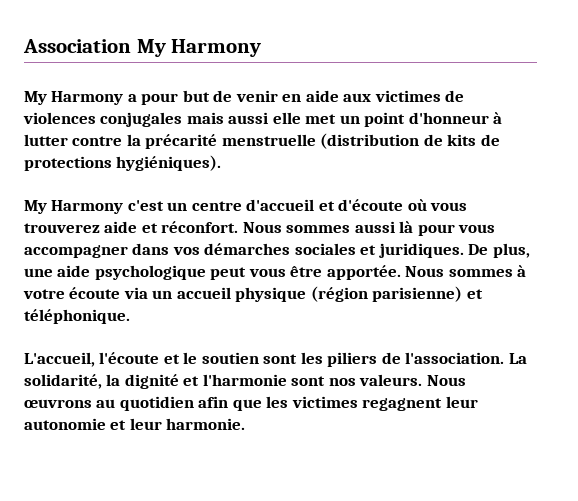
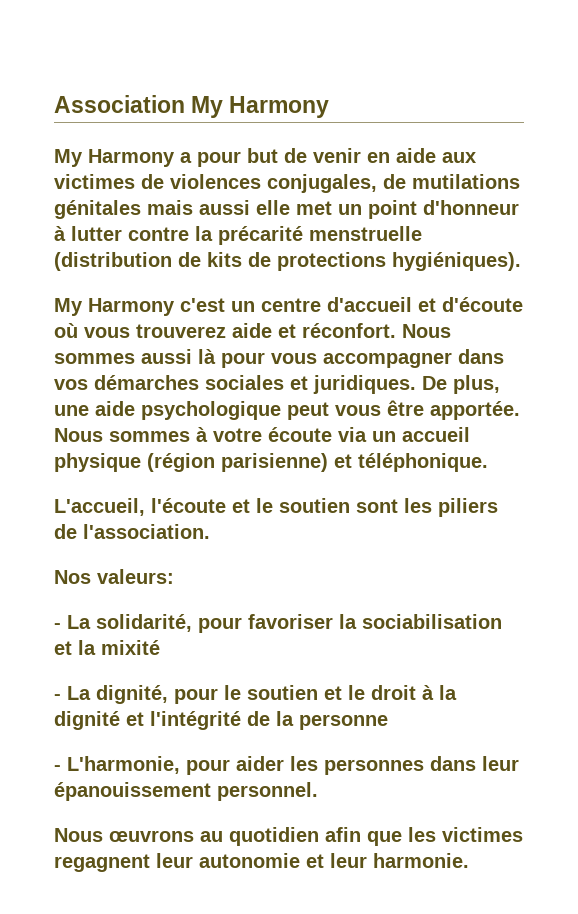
[100,112,183,127] conjugales -> [267,174,520,193] [54,200,141,219] conjugales, de mutilations génitales
[508,353,527,364] [24,374,423,389] La solidarité, la dignité et l'harmonie sont nos valeurs. -> [54,569,174,584] [54,614,502,633] [54,640,160,655] [54,685,457,704] [54,711,388,730] [54,756,519,775] [54,782,318,801] // Nos valeurs: // - La solidarité, pour favoriser la sociabilisation et la mixité // - La dignité, pour le soutien et le droit à la dignité et l'intégrité de la personne // - L'harmonie, pour aider les personnes dans leur épanouissement personnel. //

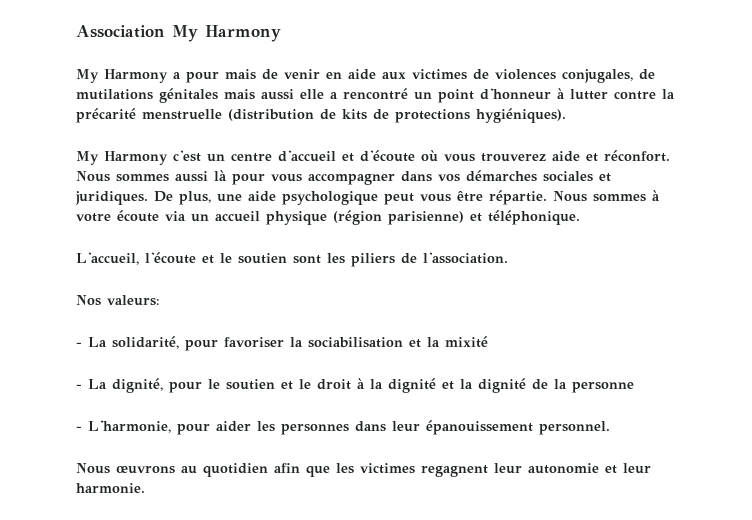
[247,148,278,163] but -> [225,69,256,80] mais
[296,201,332,215] met -> [330,88,408,100] a rencontré
[430,401,520,420] apportée. -> [489,190,547,205] répartie.
[150,711,241,730] l'intégrité -> [460,378,526,393] la dignité

